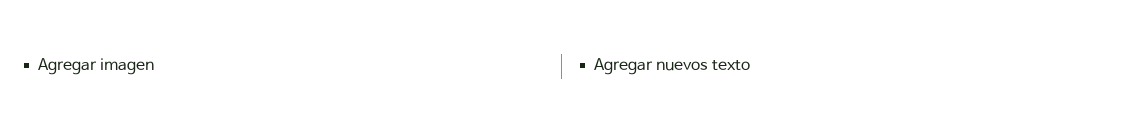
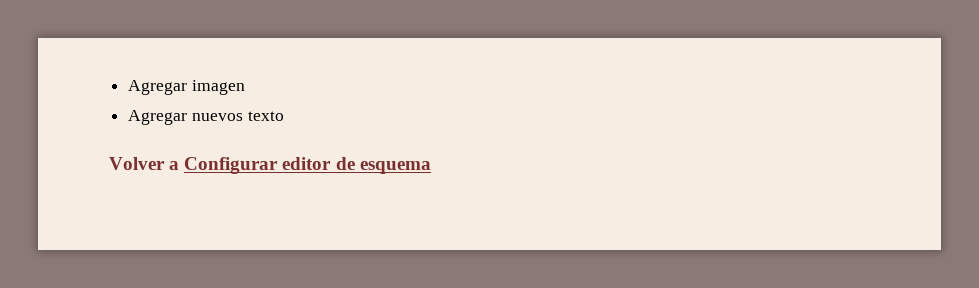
(751, 65) none -> [109,157,431,174] // Volver a Configurar editor de esquema

